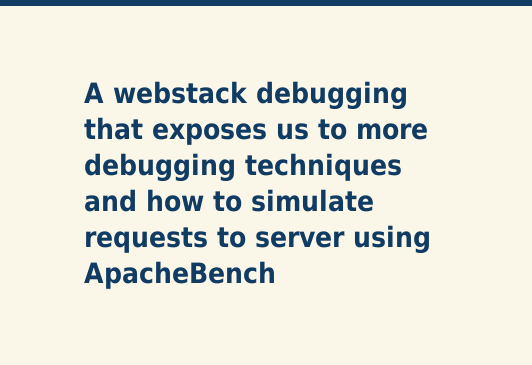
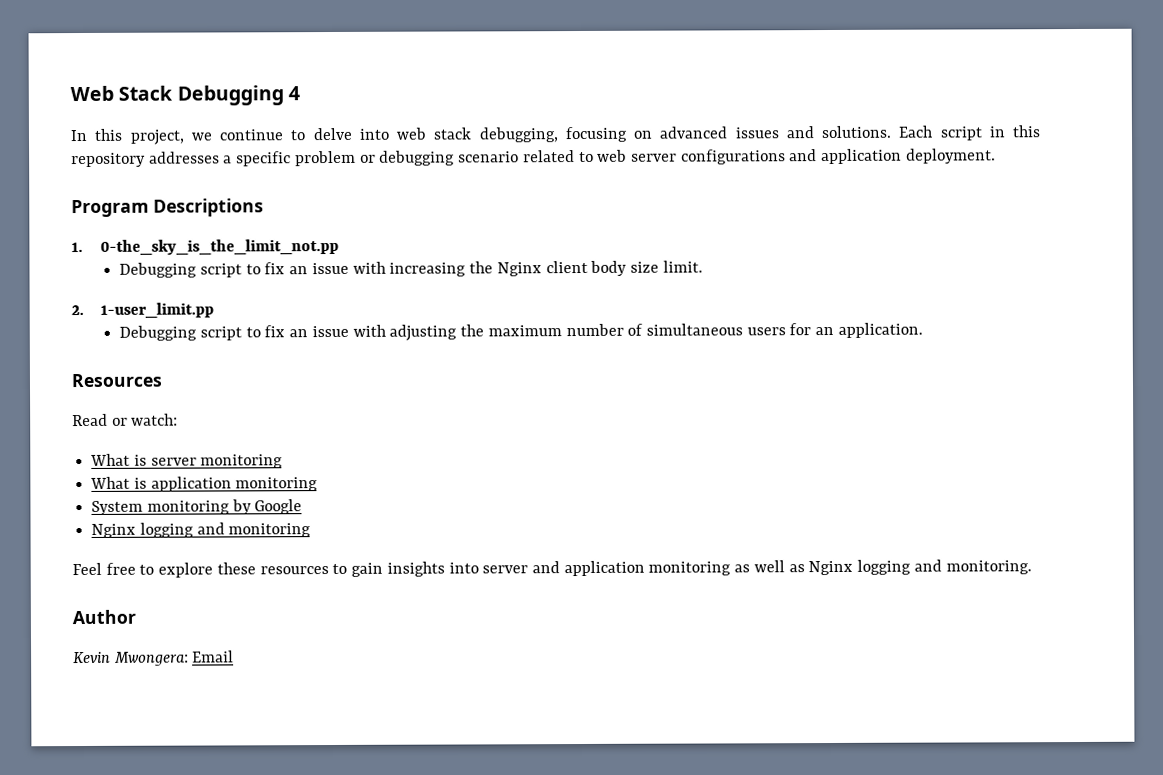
[84,81,408,110] [84,117,428,145] [84,153,402,182] [84,189,374,212] [84,225,431,254] [84,261,276,289] A webstack debugging that exposes us to more debugging techniques and how to simulate requests to server using ApacheBench -> [70,85,300,106] [70,125,1040,145] [71,148,996,168] [71,198,264,218] [71,238,340,255] [119,260,703,278] [71,302,215,318] [119,322,923,341] [71,373,162,388] [72,413,179,427] [90,453,284,469] [90,476,319,492] [91,499,303,515] [91,522,312,538] [72,559,1032,578] [72,609,136,625] [73,650,235,666] Web Stack Debugging 4 // In this project, we continue to delve into web stack debugging, focusing on advanced issues and solutions. Each script in this repository addresses a specific problem or debugging scenario related to web server configurations and application deployment. // Program Descriptions // 1. 0-the_sky_is_the_limit_not.pp // Debugging script to fix an issue with increasing the Nginx client body size limit. // 2. 1-user_limit.pp // Debugging script to fix an issue with adjusting the maximum number of simultaneous users for an application. // Resources // Read or watch: // What is server monitoring // What is application monitoring // System monitoring by Google // Nginx logging and monitoring // Feel free to explore these resources to gain insights into server and application monitoring as well as Nginx logging and monitoring. // Author // Kevin Mwongera: Email

